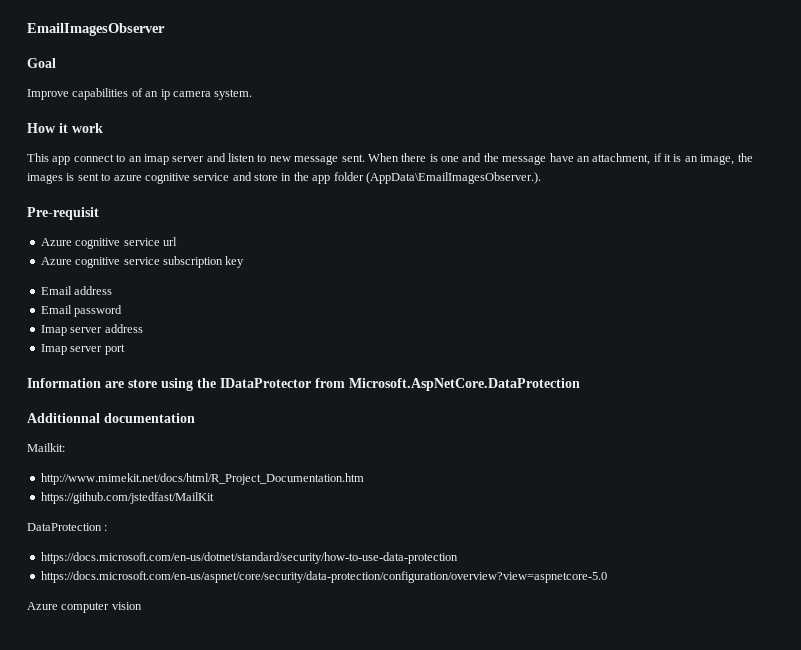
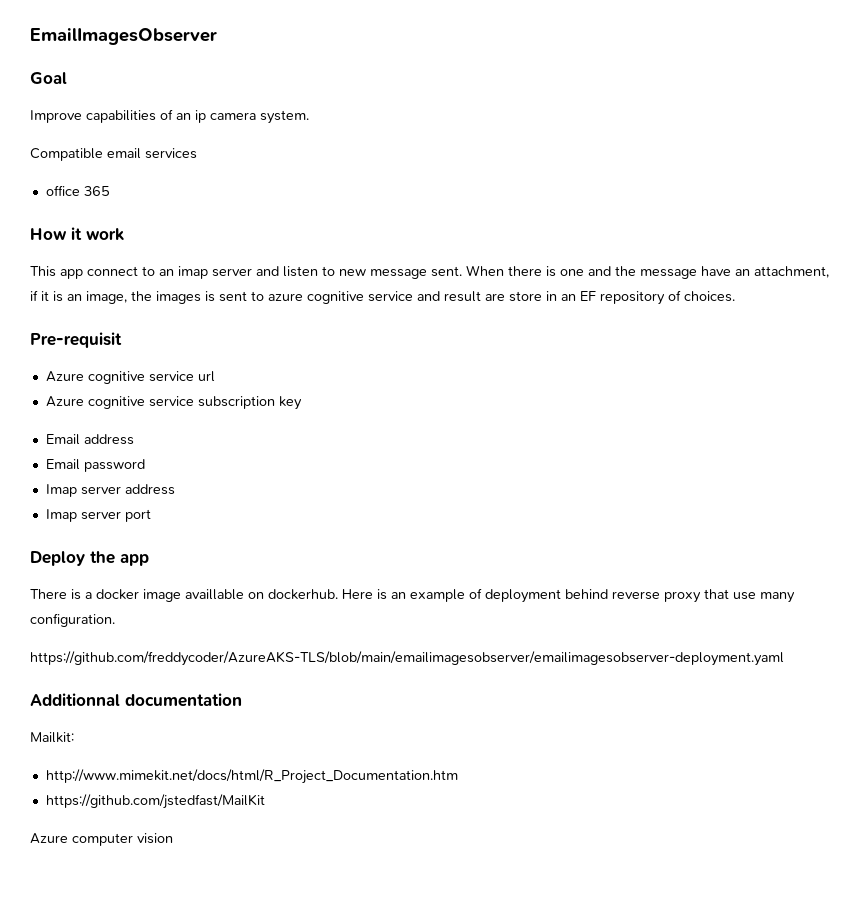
(253, 94) none -> [30,148,197,161] [45,185,110,196] // Compatible email services // office 365
[254,172,541,184] store in the app folder (AppData\EmailImagesObserver.). -> [444,290,735,305] result are store in an EF repository of choices.
[27,378,580,391] Information are store using the IDataProtector from Microsoft.AspNetCore.DataProtection -> [30,551,149,566] [30,588,795,603] [30,613,115,627] [30,651,784,666] Deploy the app // There is a docker image availlable on dockerhub. Here is an example of deployment behind reverse proxy that use many configuration. // https://github.com/freddycoder/AzureAKS-TLS/blob/main/emailimagesobserver/emailimagesobserver-deployment.yaml
[27,523,108,531] [40,552,458,564] [40,571,607,583] // DataProtection : // https://docs.microsoft.com/en-us/dotnet/standard/security/how-to-use-data-protection // https://docs.microsoft.com/en-us/aspnet/core/security/data-protection/configuration/overview?view=aspnetcore-5.0 -> (265, 801) none

